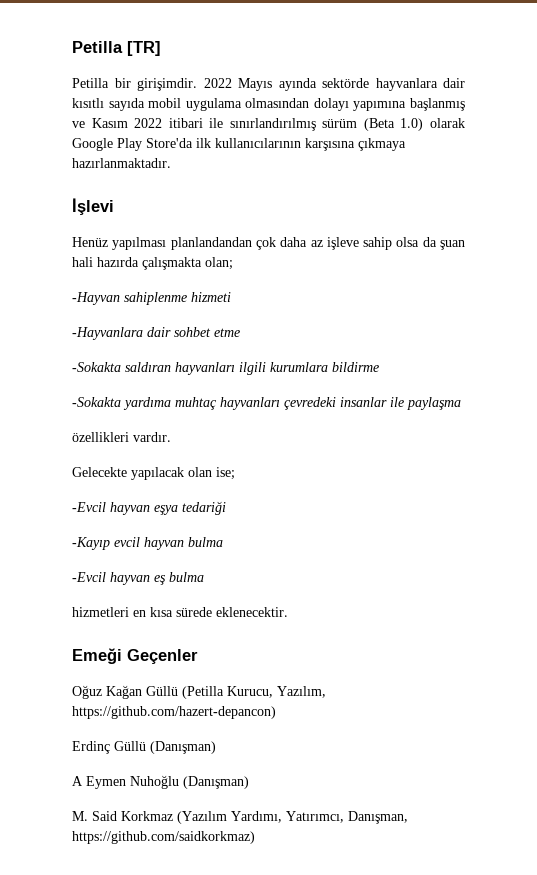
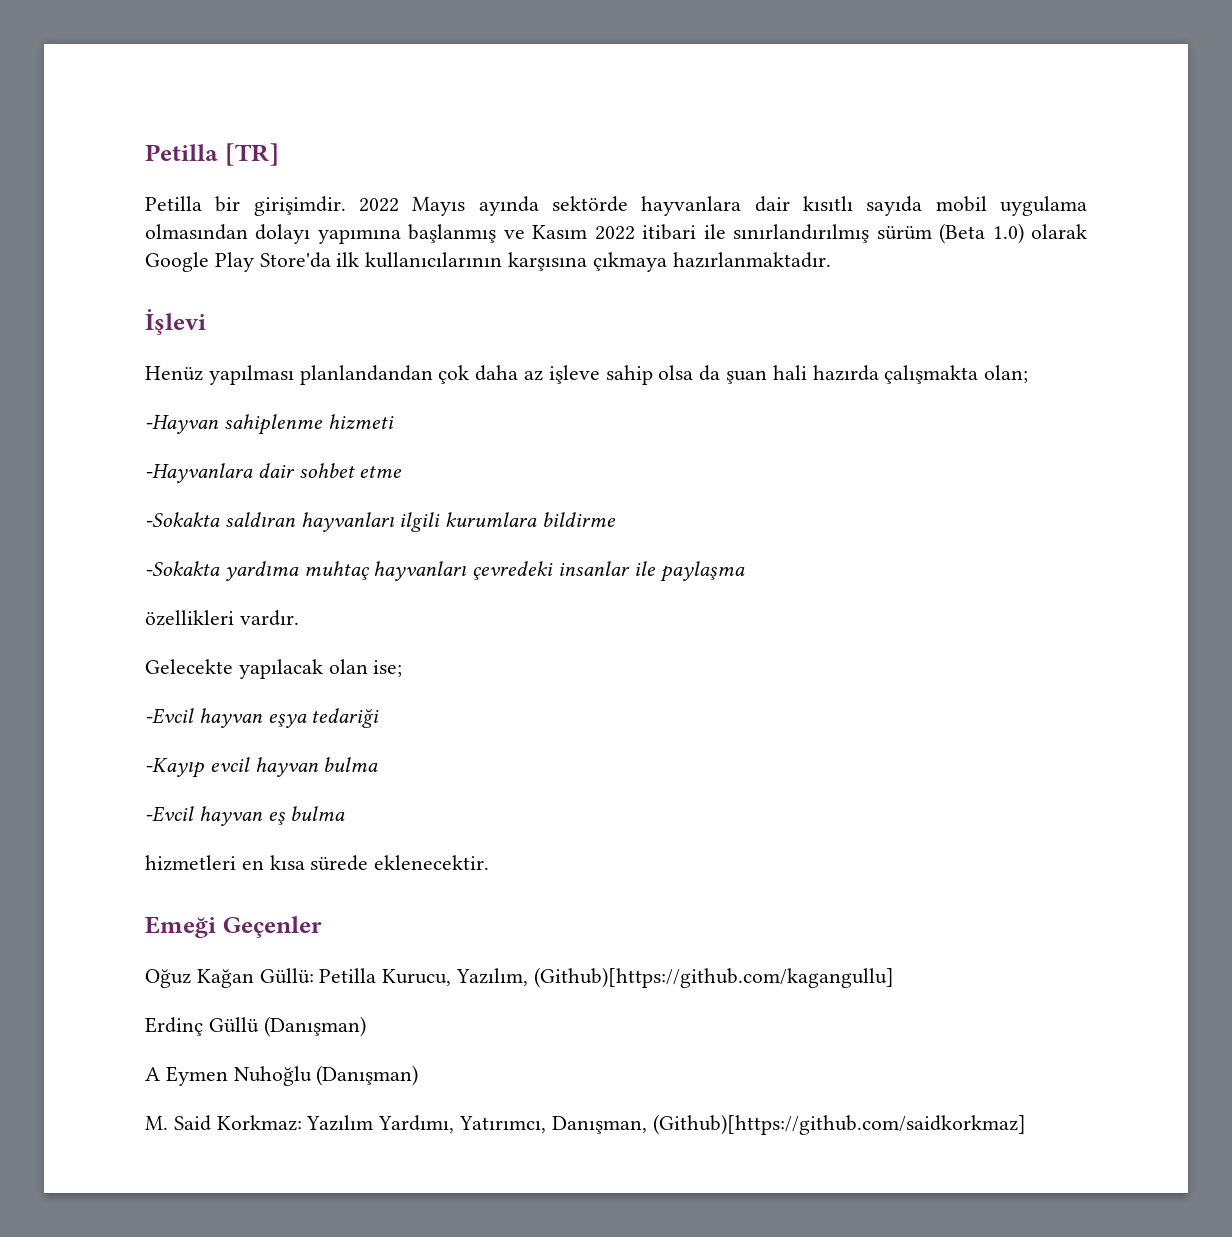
[146,686,224,699] Güllü (Petilla -> [259,968,377,984] Güllü: Petilla
[72,706,276,719] https://github.com/hazert-depancon) -> [533,967,894,988] (Github)[https://github.com/kagangullu]
[121,811,227,824] Korkmaz (Yazılım -> [216,1115,374,1131] Korkmaz: Yazılım
[72,831,255,844] https://github.com/saidkorkmaz) -> [652,1114,1026,1135] (Github)[https://github.com/saidkorkmaz]

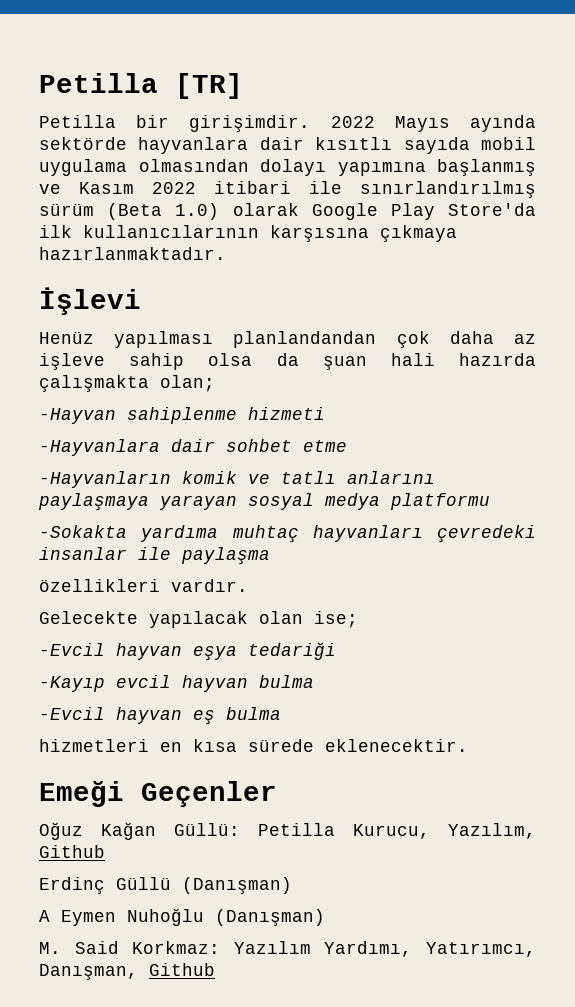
[145,512,617,532] -Sokakta saldıran hayvanları ilgili kurumlara bildirme -> [39,471,435,488] [38,493,490,511] -Hayvanların komik ve tatlı anlarını paylaşmaya yarayan sosyal medya platformu
[533,967,894,988] (Github)[https://github.com/kagangullu] -> [39,845,105,858] Github
[652,1114,1026,1135] (Github)[https://github.com/saidkorkmaz] -> [149,963,215,976] Github

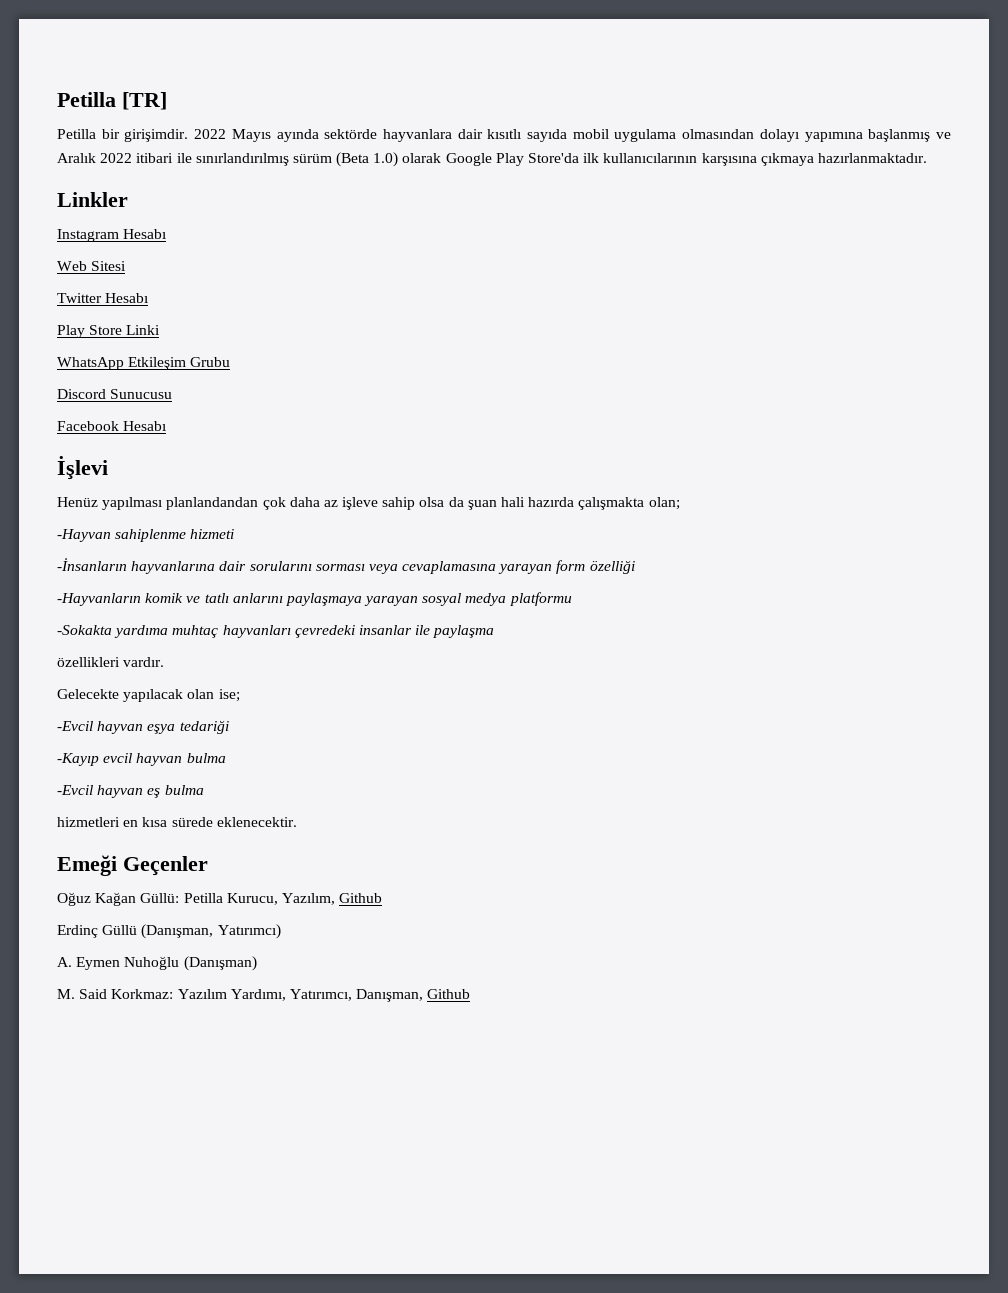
[79,182,134,194] Kasım -> [57,153,96,163] Aralık
(226, 253) none -> [57,192,128,207] [57,229,168,242] [57,261,127,271] [57,293,150,303] [57,325,161,338] [57,357,231,370] [57,389,173,399] [57,421,168,431] // Linkler // Instagram Hesabı // Web Sitesi // Twitter Hesabı // Play Store Linki // WhatsApp Etkileşim Grubu // Discord Sunucusu // Facebook Hesabı
[39,439,347,456] -Hayvanlara dair sohbet etme -> [57,558,635,574] -İnsanların hayvanlarına dair sorularını sorması veya cevaplamasına yarayan form özelliği
[182,877,292,894] [39,910,50,922] (Danışman) // A -> [141,924,281,939] [57,957,72,967] (Danışman, Yatırımcı) // A.

